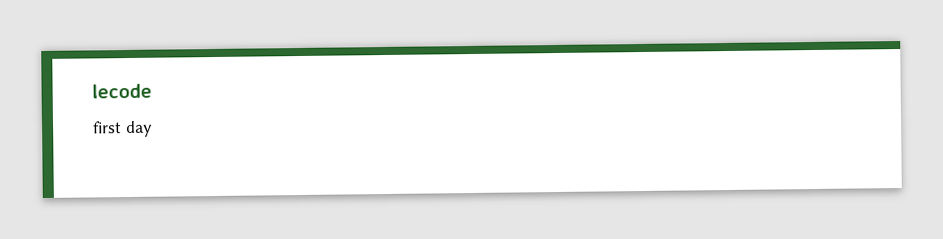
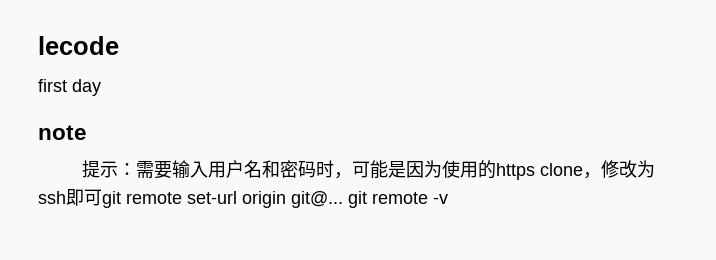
(153, 129) none -> [38,125,87,140] [81,160,655,180] [38,189,448,208] // note // 提示：需要输入用户名和密码时，可能是因为使用的https clone，修改为ssh即可git remote set-url origin git@... git remote -v

